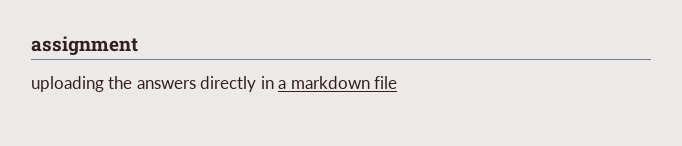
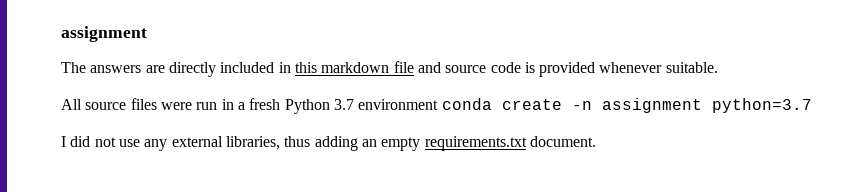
[31,76,398,92] uploading the answers directly in a markdown file -> [61,61,718,77] [61,98,812,114] [61,136,596,151] The answers are directly included in this markdown file and source code is provided whenever suitable. // All source files were run in a fresh Python 3.7 environment conda create -n assignment python=3.7 // I did not use any external libraries, thus adding an empty requirements.txt document.

